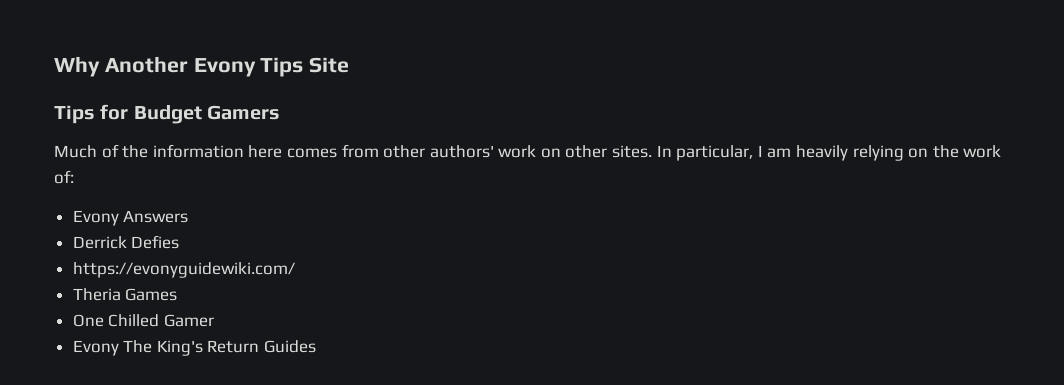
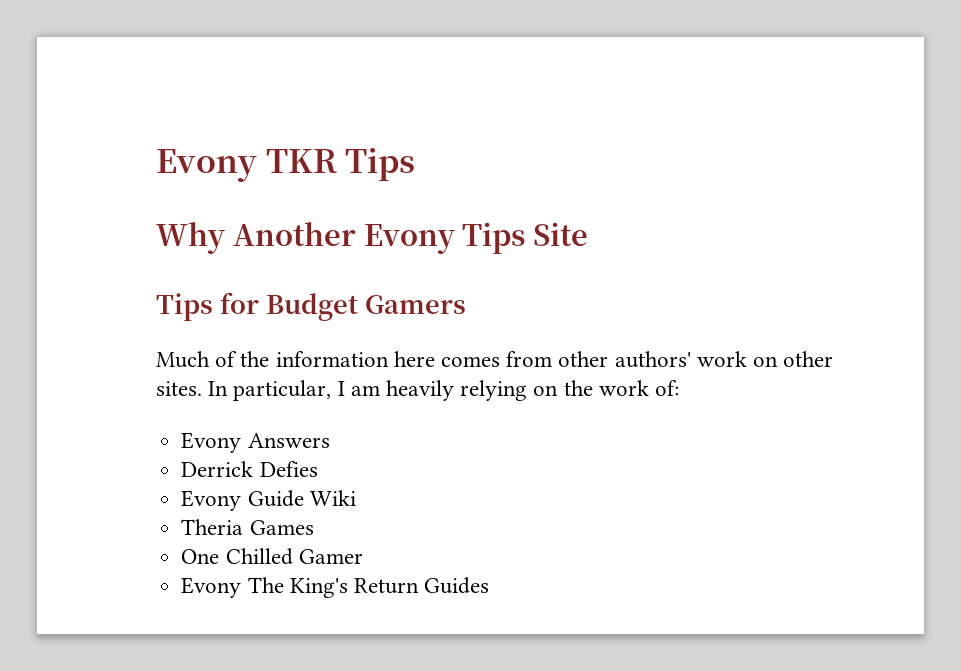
(54, 66) none -> [156,148,416,182] Evony TKR Tips //
[72,262,295,278] https://evonyguidewiki.com/ -> [181,490,356,511] Evony Guide Wiki

